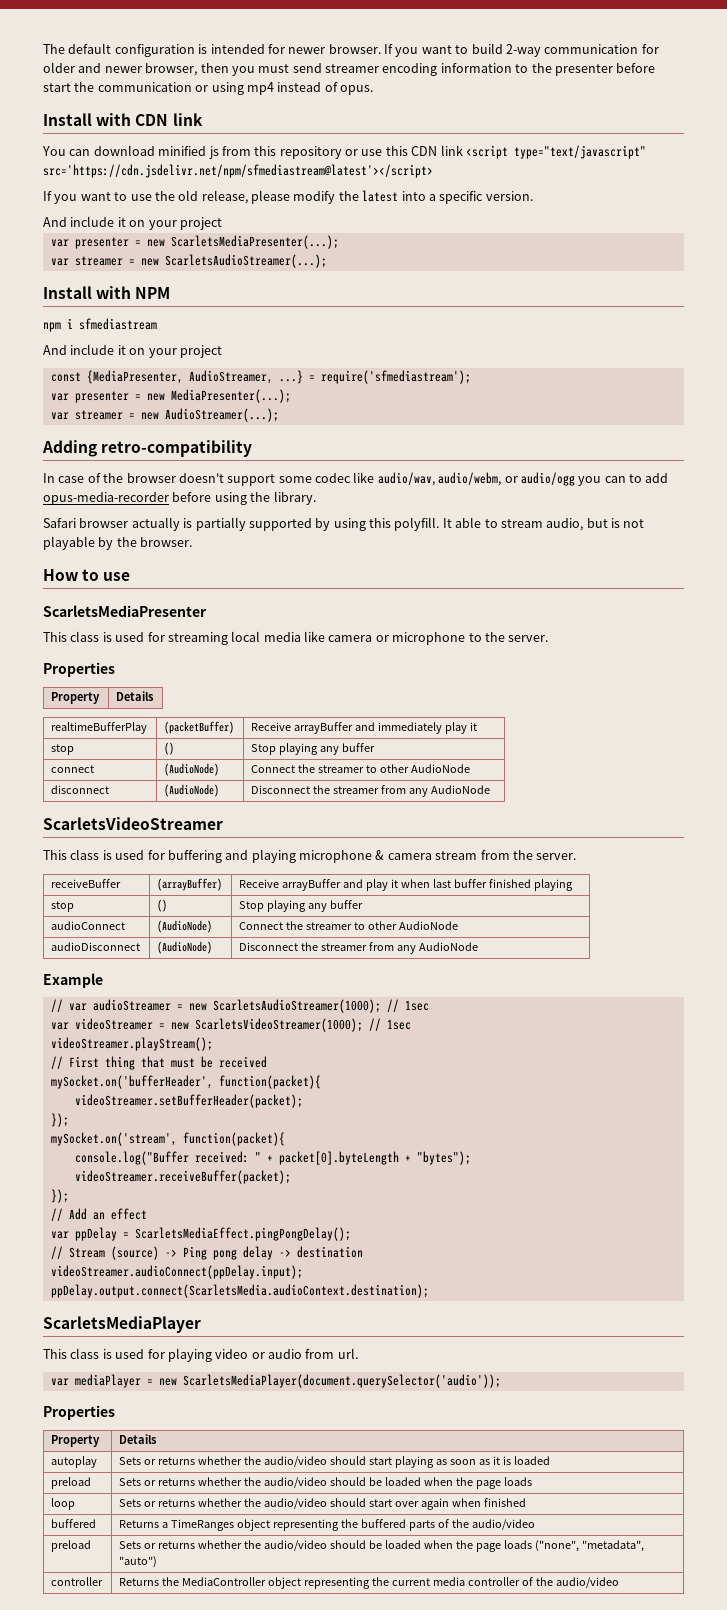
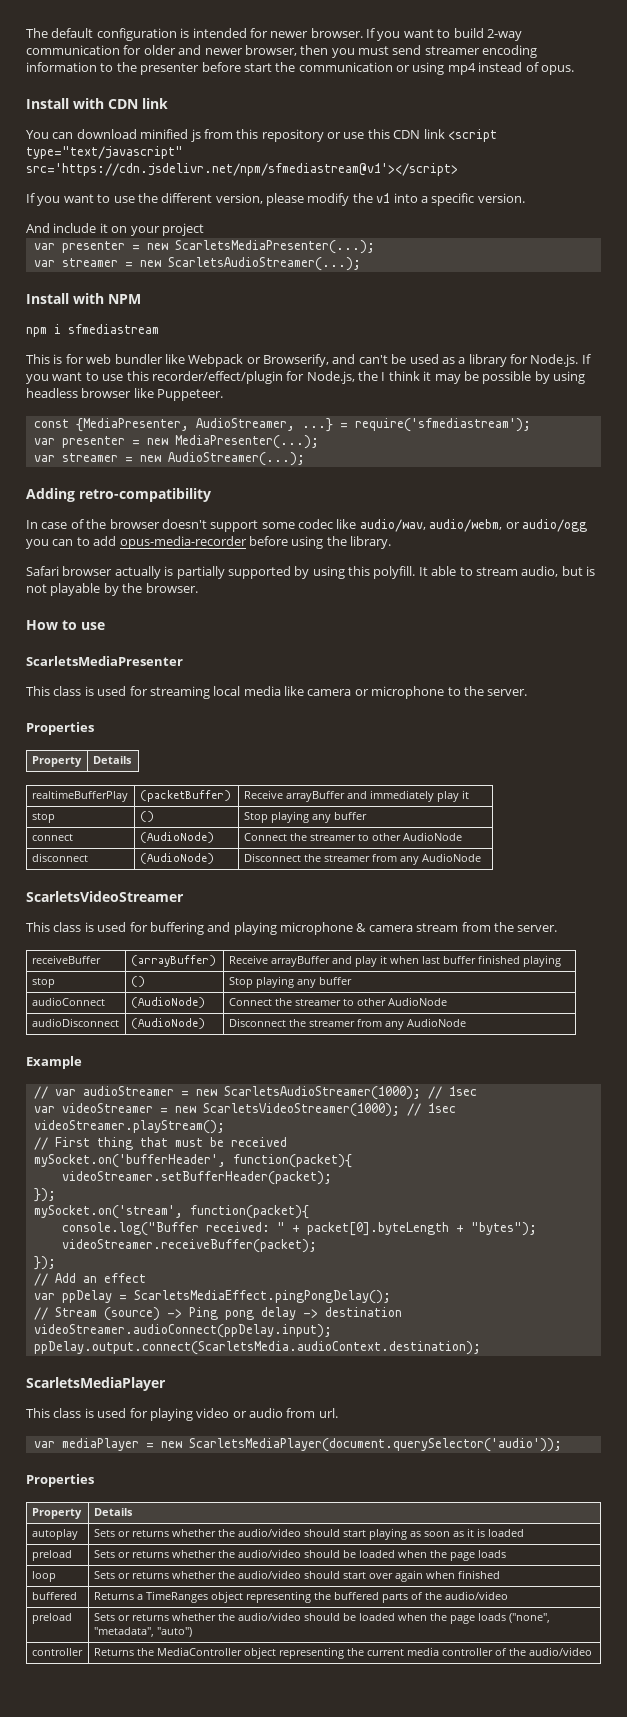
[43,164,433,178] src='https://cdn.jsdelivr.net/npm/sfmediastream@latest'></script> -> [26,163,458,176] src='https://cdn.jsdelivr.net/npm/sfmediastream@v1'></script>
[178,190,248,204] old release, -> [161,193,263,204] different version,
[362,190,399,202] latest -> [376,193,391,203] v1
[43,344,222,358] And include it on your project -> [26,354,591,367] [26,371,585,384] [26,388,224,401] This is for web bundler like Webpack or Browserify, and can't be used as a library for Node.js. If you want to use this recorder/effect/plugin for Node.js, the I think it may be possible by using headless browser like Puppeteer.

